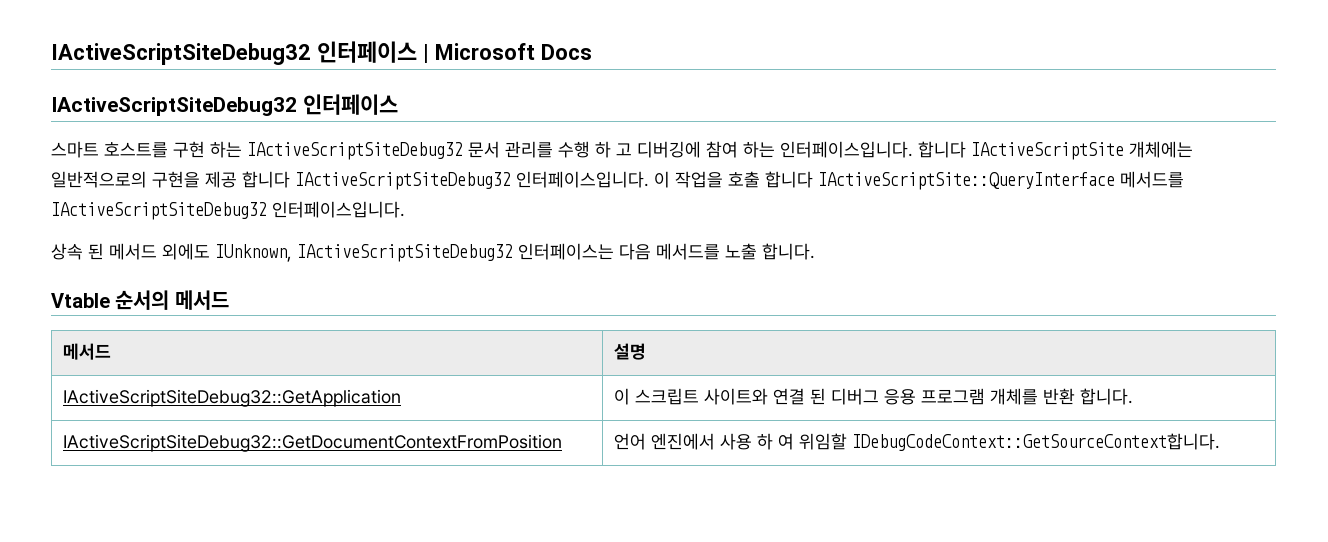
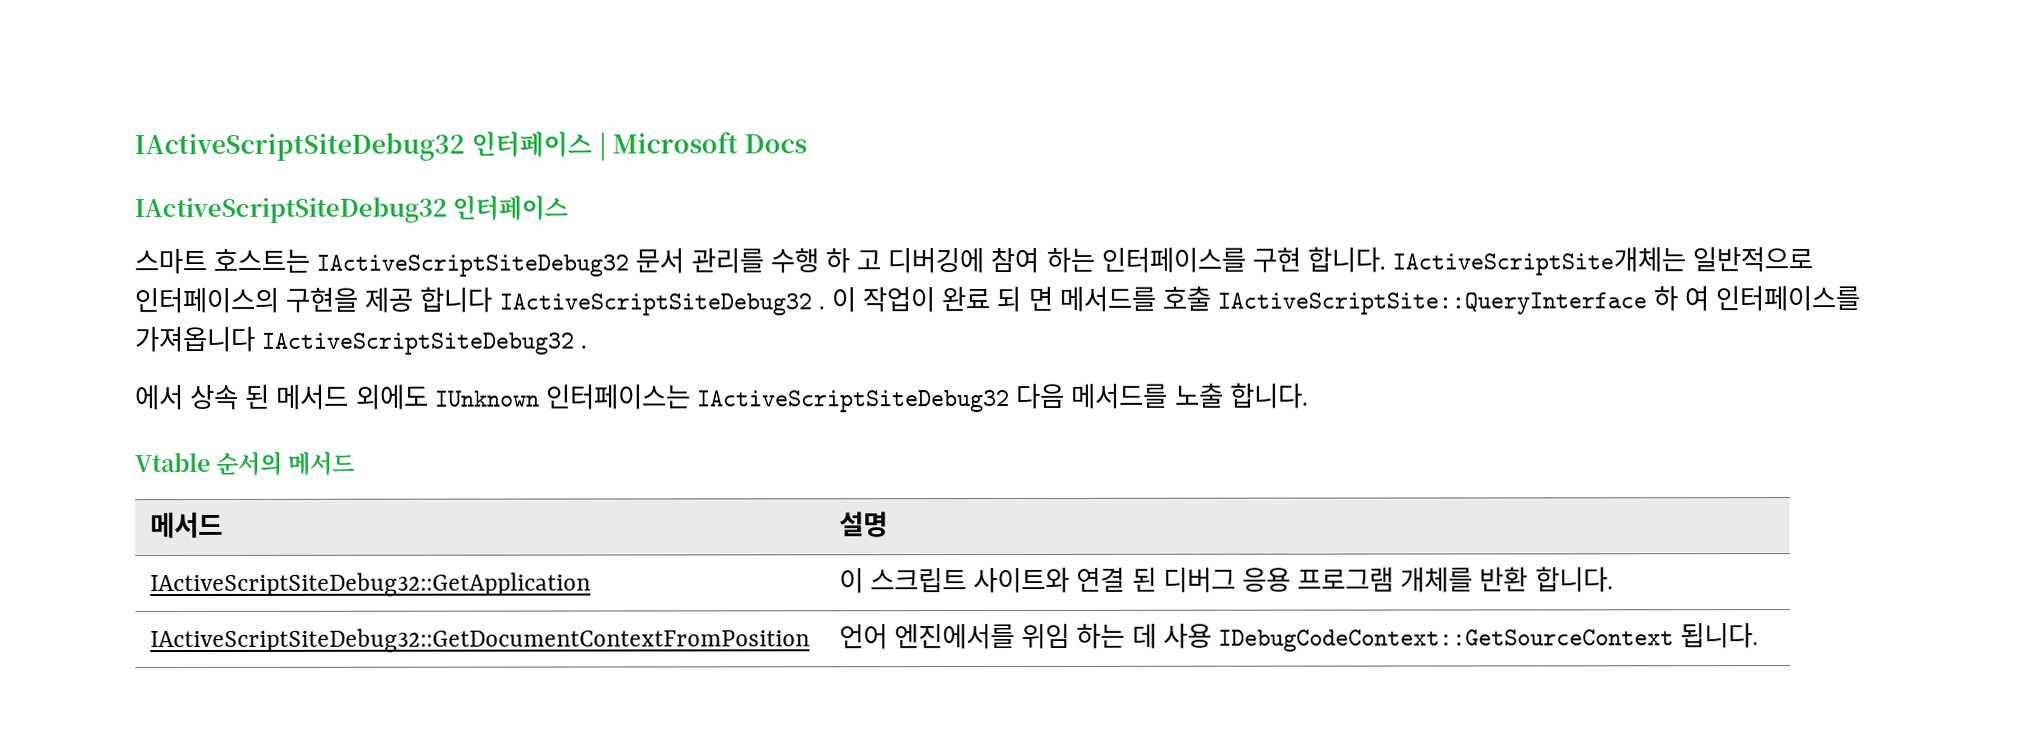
[104,141,242,158] 호스트를 구현 하는 -> [213,248,311,273] 호스트는
[780,141,1193,160] [51,171,1184,190] [51,201,405,220] 인터페이스입니다. 합니다 IActiveScriptSite 개체에는 일반적으로의 구현을 제공 합니다 IActiveScriptSiteDebug32 인터페이스입니다. 이 작업을 호출 합니다 IActiveScriptSite::QueryInterface 메서드를 IActiveScriptSiteDebug32 인터페이스입니다. // -> [1100,246,1814,276] [134,284,1861,316] [134,325,588,355] [135,384,184,411] 인터페이스를 구현 합니다. IActiveScriptSite개체는 일반적으로 인터페이스의 구현을 제공 합니다 IActiveScriptSiteDebug32 . 이 작업이 완료 되 면 메서드를 호출 IActiveScriptSite::QueryInterface 하 여 인터페이스를 가져옵니다 IActiveScriptSiteDebug32 . // 에서
[215,243,614,262] IUnknown, IActiveScriptSiteDebug32 인터페이스는 -> [434,383,1011,413] IUnknown 인터페이스는 IActiveScriptSiteDebug32
[651,433,1221,451] 엔진에서 사용 하 여 위임할 IDebugCodeContext::GetSourceContext합니다. -> [894,622,1760,652] 엔진에서를 위임 하는 데 사용 IDebugCodeContext::GetSourceContext 됩니다.

